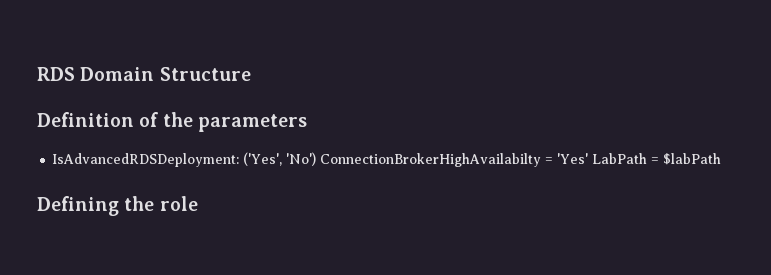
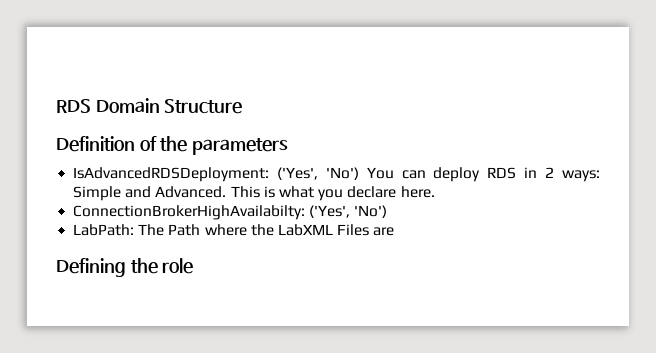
[320,153,722,167] ConnectionBrokerHighAvailabilty = 'Yes' LabPath = $labPath -> [366,167,600,182] [73,186,435,201] [73,205,388,220] [73,224,395,236] You can deploy RDS in 2 ways: Simple and Advanced. This is what you declare here. // ConnectionBrokerHighAvailabilty: ('Yes', 'No') // LabPath: The Path where the LabXML Files are

